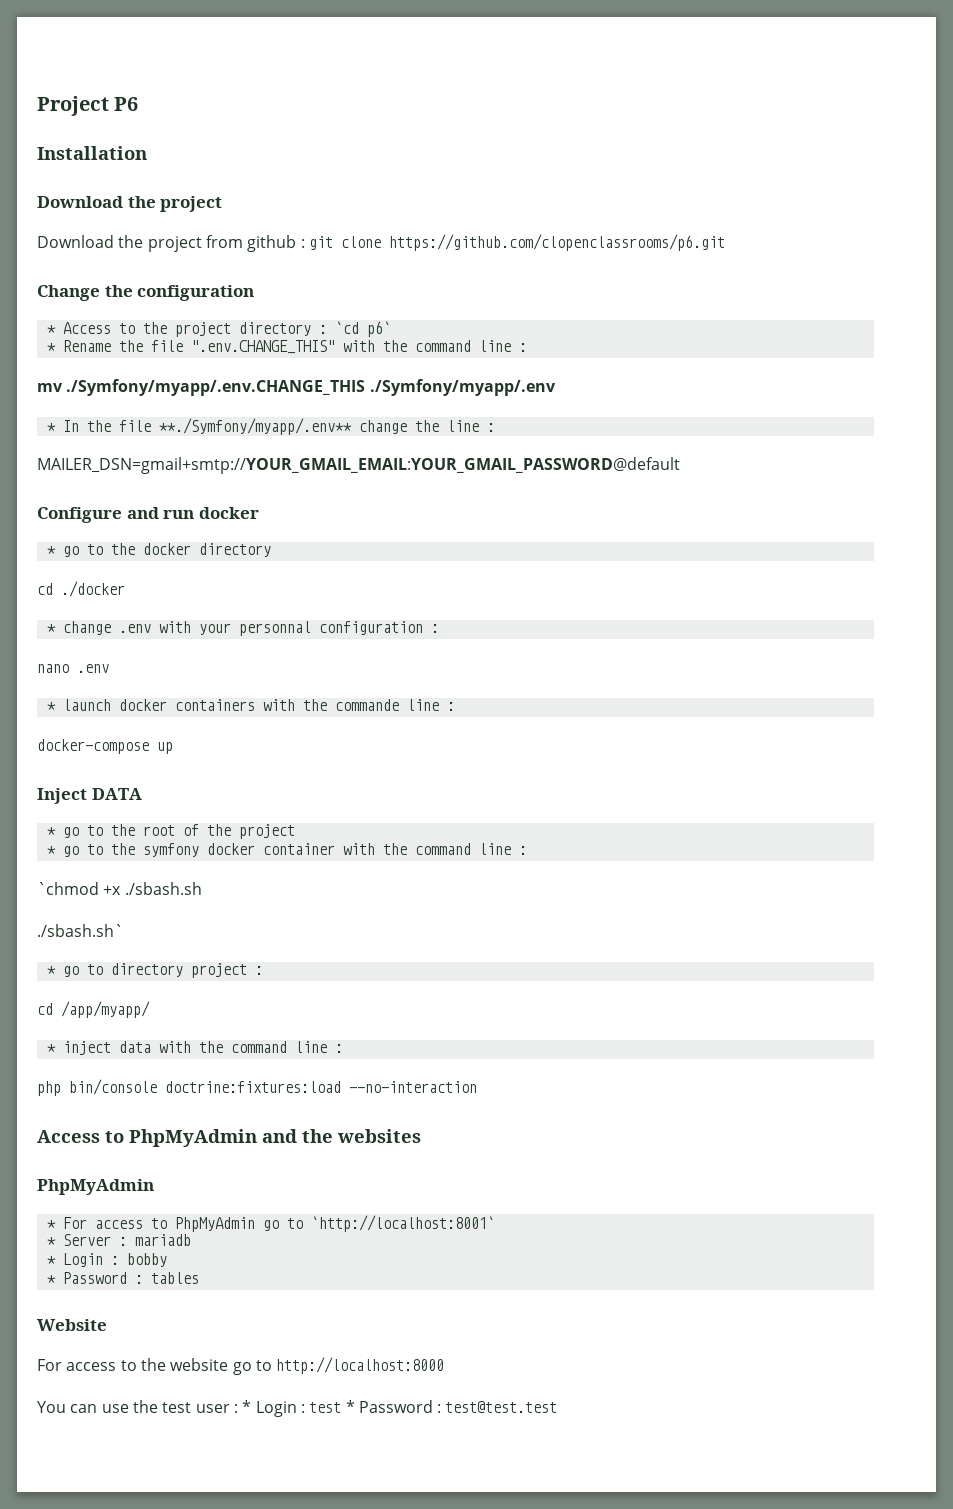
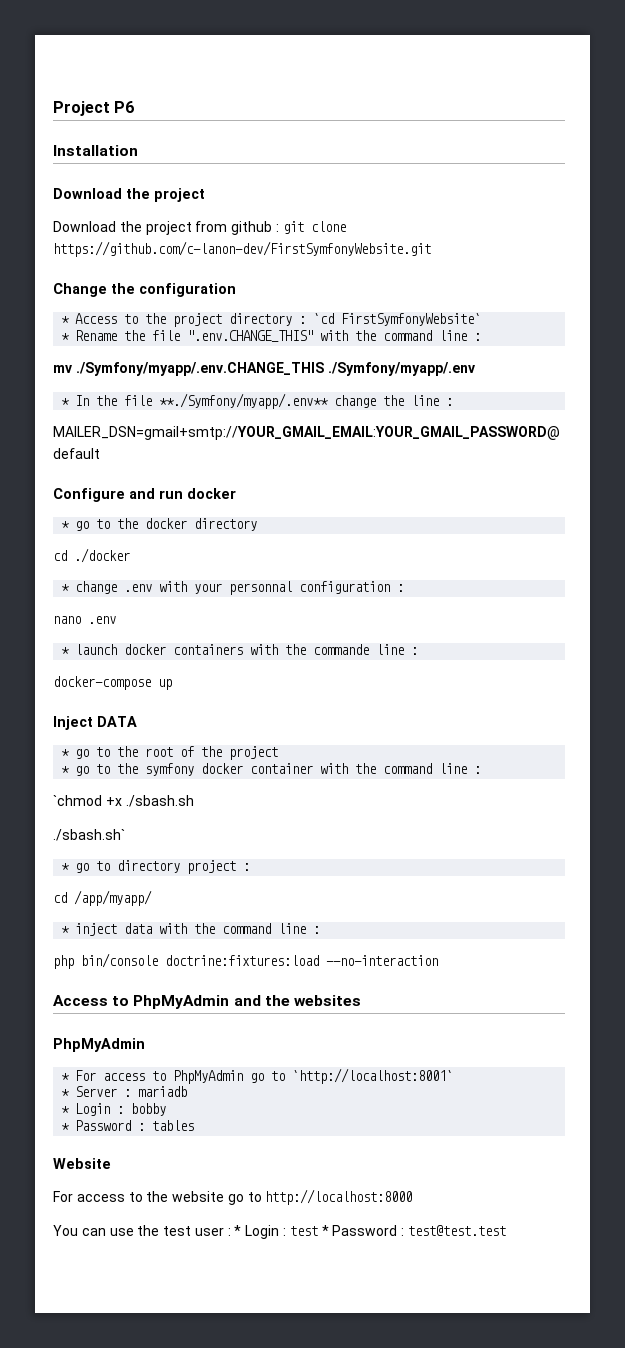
[388,234,725,251] https://github.com/clopenclassrooms/p6.git -> [53,241,431,257] https://github.com/c-lanon-dev/FirstSymfonyWebsite.git
[366,321,391,337] p6` -> [341,313,482,326] FirstSymfonyWebsite`

